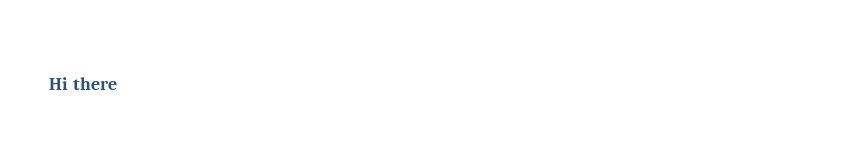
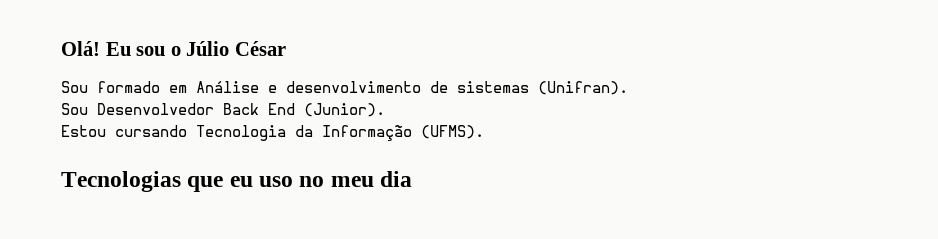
[49,77,117,90] Hi there -> [61,41,286,56] [61,81,628,95] [61,103,385,117] [61,125,484,141] [61,171,413,192] Olá! Eu sou o Júlio César // Sou formado em Análise e desenvolvimento de sistemas (Unifran). // Sou Desenvolvedor Back End (Junior). // Estou cursando Tecnologia da Informação (UFMS). // Tecnologias que eu uso no meu dia

